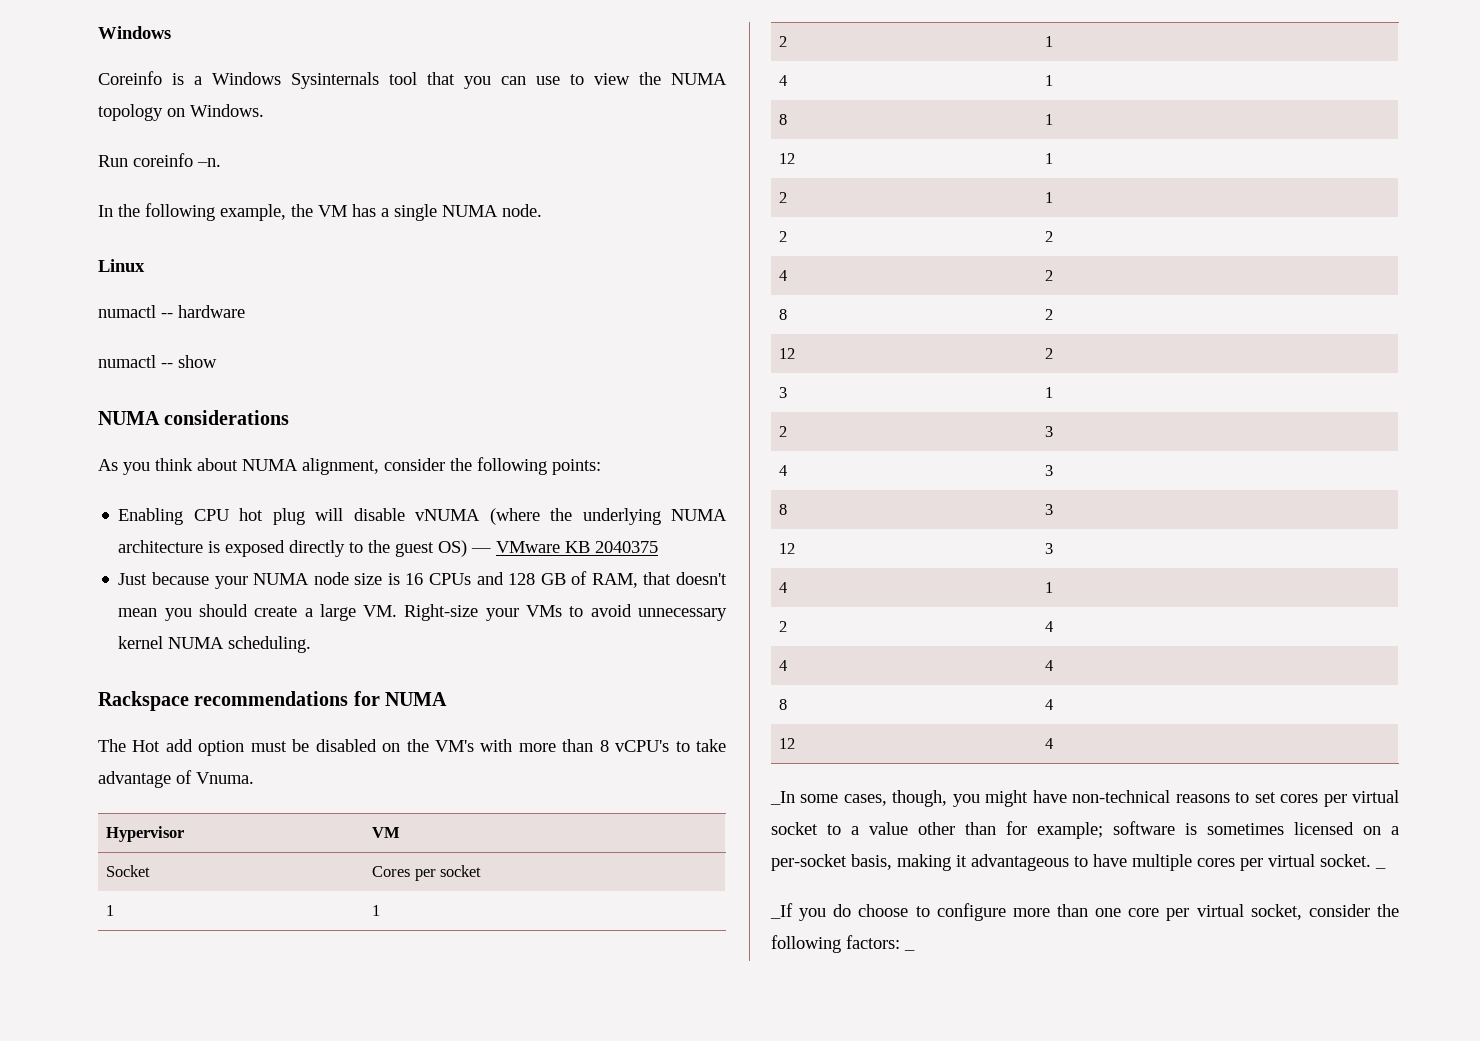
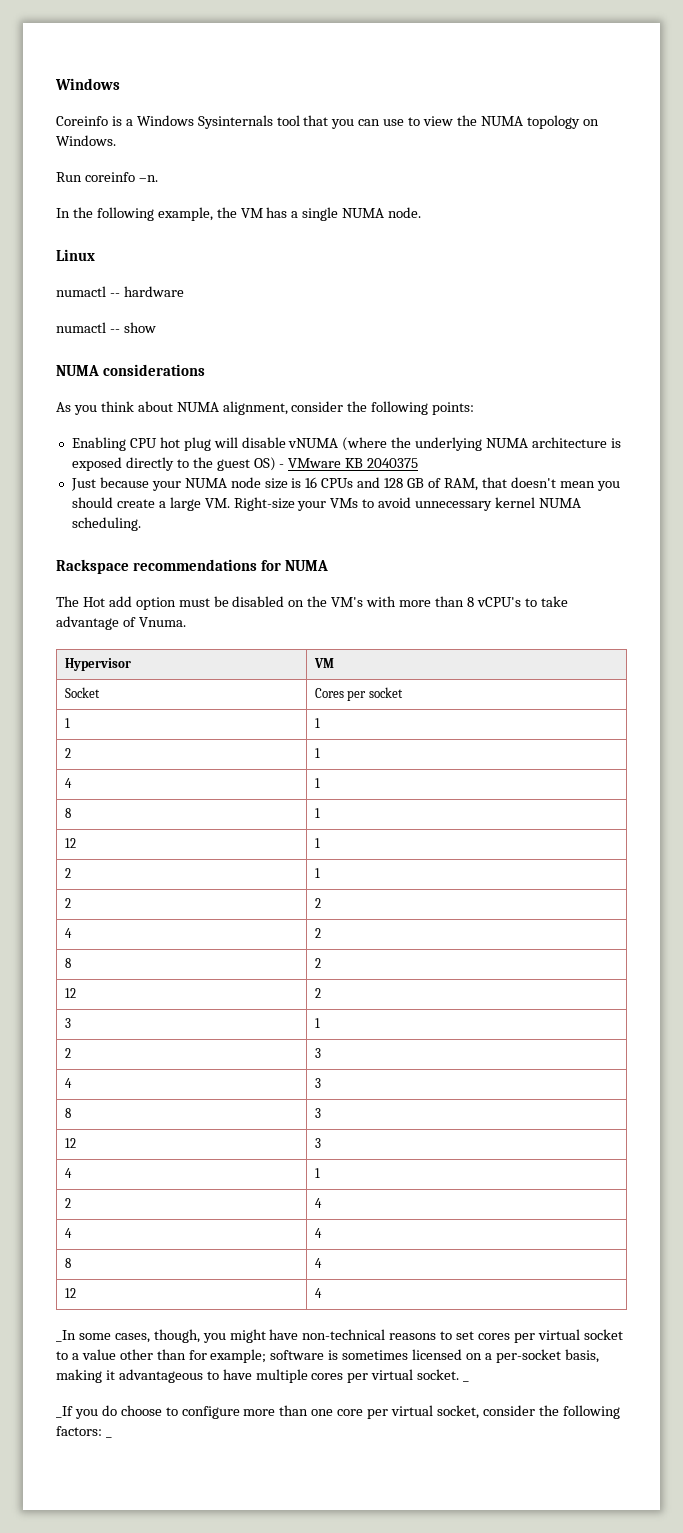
[471,548,492,553] — -> [279,464,285,468] -

